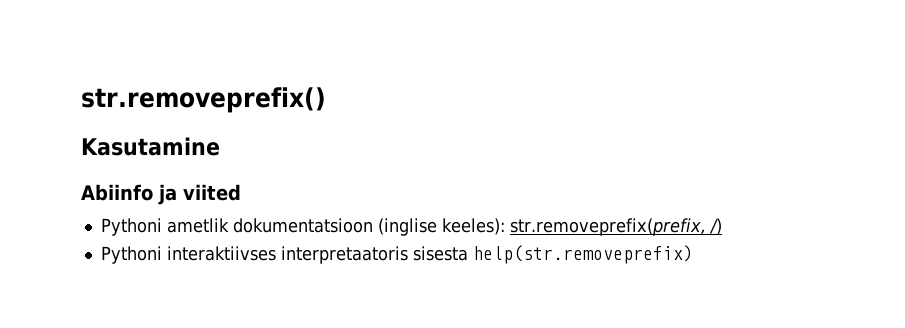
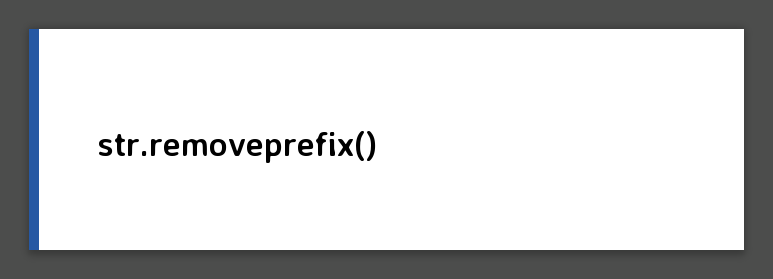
[81,137,220,156] [81,184,241,205] [100,218,722,236] [100,245,693,264] // Kasutamine // Abiinfo ja viited // Pythoni ametlik dokumentatsioon (inglise keeles): str.removeprefix(prefix, /) // Pythoni interaktiivses interpretaatoris sisesta help(str.removeprefix) -> (378, 147) none

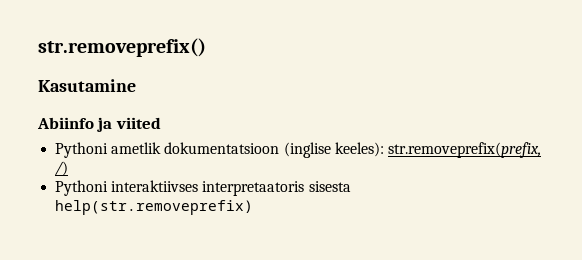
(378, 147) none -> [38,79,136,92] [37,117,161,132] [55,142,541,158] [55,161,69,176] [55,180,351,196] [55,200,254,215] // Kasutamine // Abiinfo ja viited // Pythoni ametlik dokumentatsioon (inglise keeles): str.removeprefix(prefix, /) // Pythoni interaktiivses interpretaatoris sisesta help(str.removeprefix)

